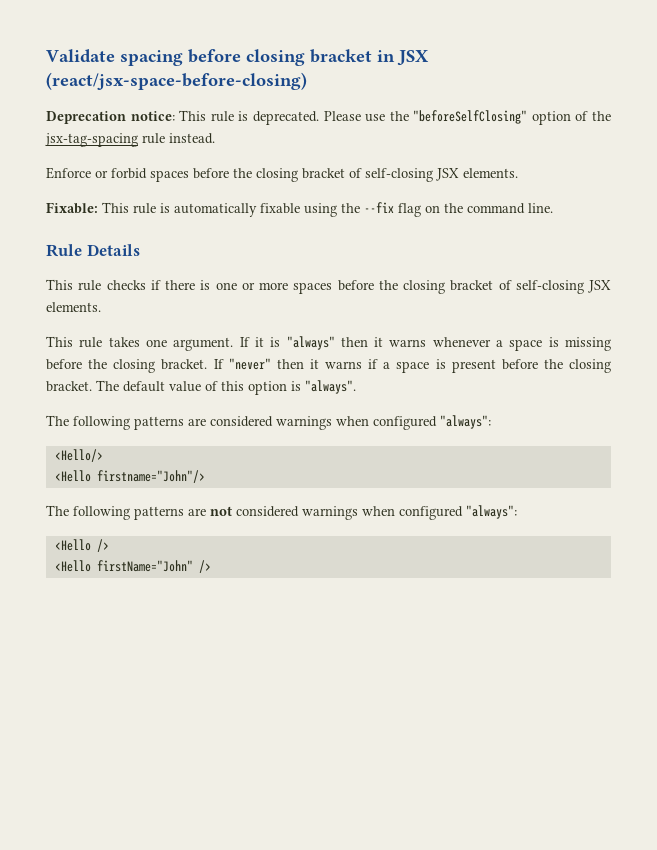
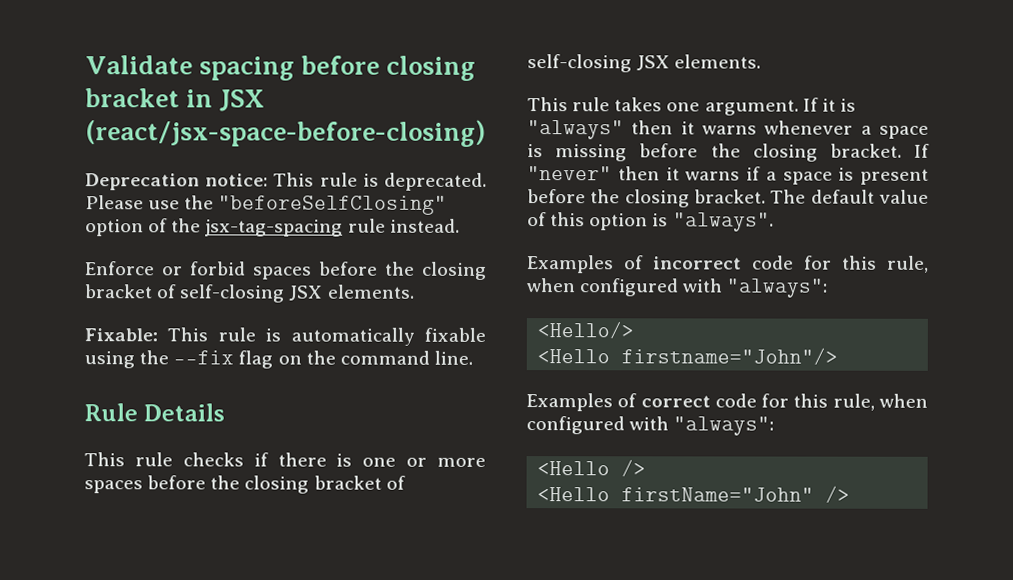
[46,415,437,430] The following patterns are considered warnings when configured -> [527,255,929,274] [526,278,724,297] Examples of incorrect code for this rule, when configured with
[46,505,463,520] The following patterns are not considered warnings when configured -> [526,393,928,412] [526,416,670,435] Examples of correct code for this rule, when configured with

